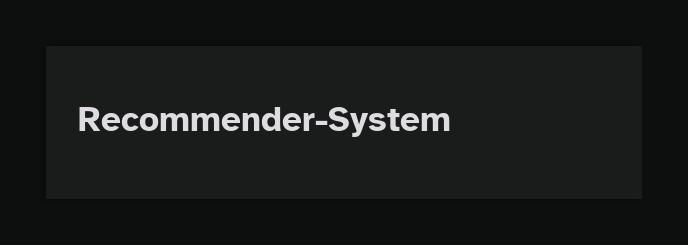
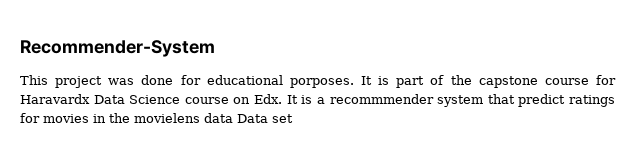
(451, 122) none -> [20,75,616,88] [20,94,616,107] [20,113,293,123] // This project was done for educational porposes. It is part of the capstone course for Haravardx Data Science course on Edx. It is a recommmender system that predict ratings for movies in the movielens data Data set

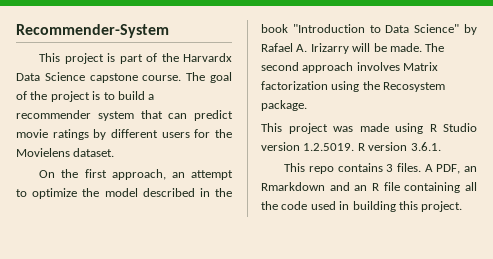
[108,75,616,88] [20,94,616,107] [20,113,293,123] was done for educational porposes. It is part of the capstone course for Haravardx Data Science course on Edx. It is a recommmender system that predict ratings for movies in the movielens data Data set -> [107,53,232,64] [16,72,232,83] [16,91,155,102] [16,110,233,121] [16,129,232,140] [16,148,115,157] [39,169,233,180] [16,188,232,199] [261,24,477,35] [261,43,445,54] [261,62,439,73] [261,81,446,92] [261,100,307,111] [261,123,477,134] [261,142,441,151] [284,163,477,174] [261,182,477,193] [261,201,463,212] is part of the Harvardx Data Science capstone course. The goal of the project is to build a recommender system that can predict movie ratings by different users for the Movielens dataset. // On the first approach, an attempt to optimize the model described in the book "Introduction to Data Science" by Rafael A. Irizarry will be made. The second approach involves Matrix factorization using the Recosystem package. // This project was made using R Studio version 1.2.5019. R version 3.6.1. // This repo contains 3 files. A PDF, an Rmarkdown and an R file containing all the code used in building this project.

